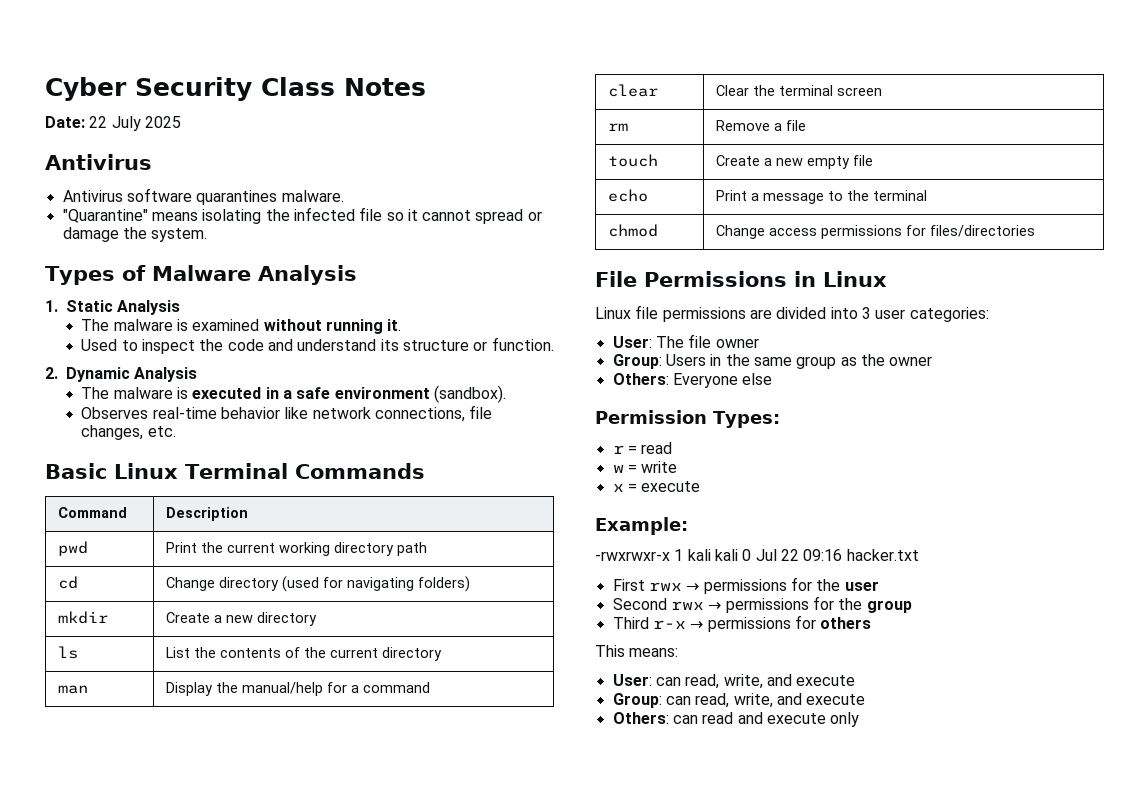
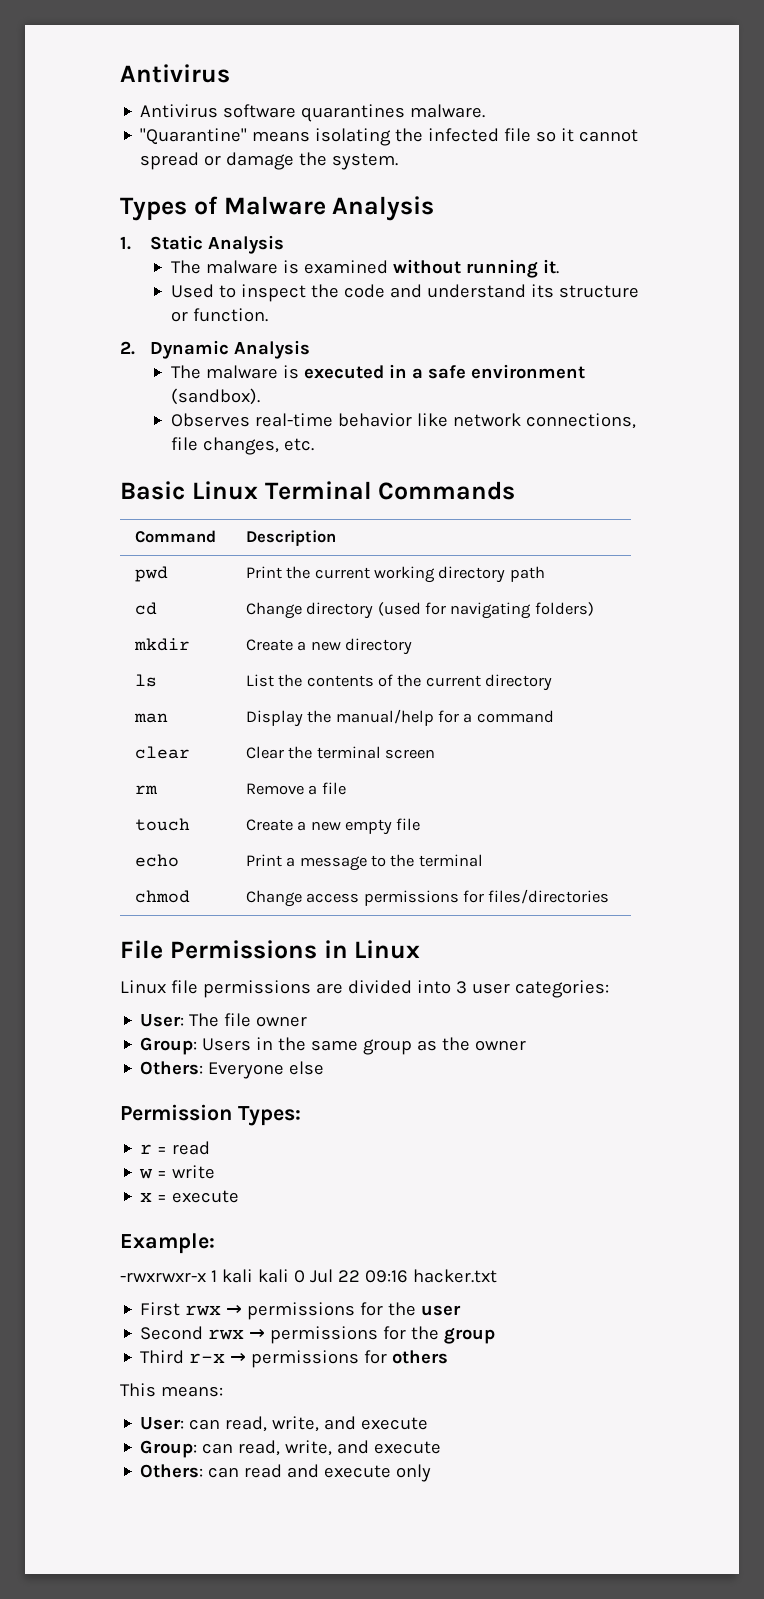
[45,77,426,101] [45,116,181,131] Cyber Security Class Notes // Date: 22 July 2025 // -> (120, 73) none

